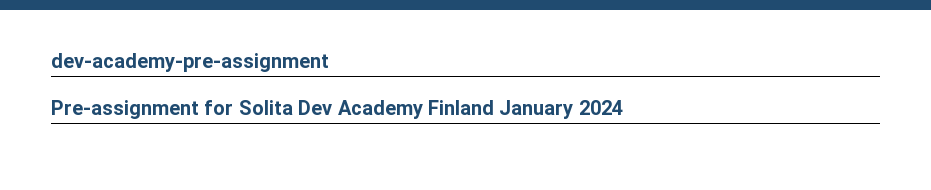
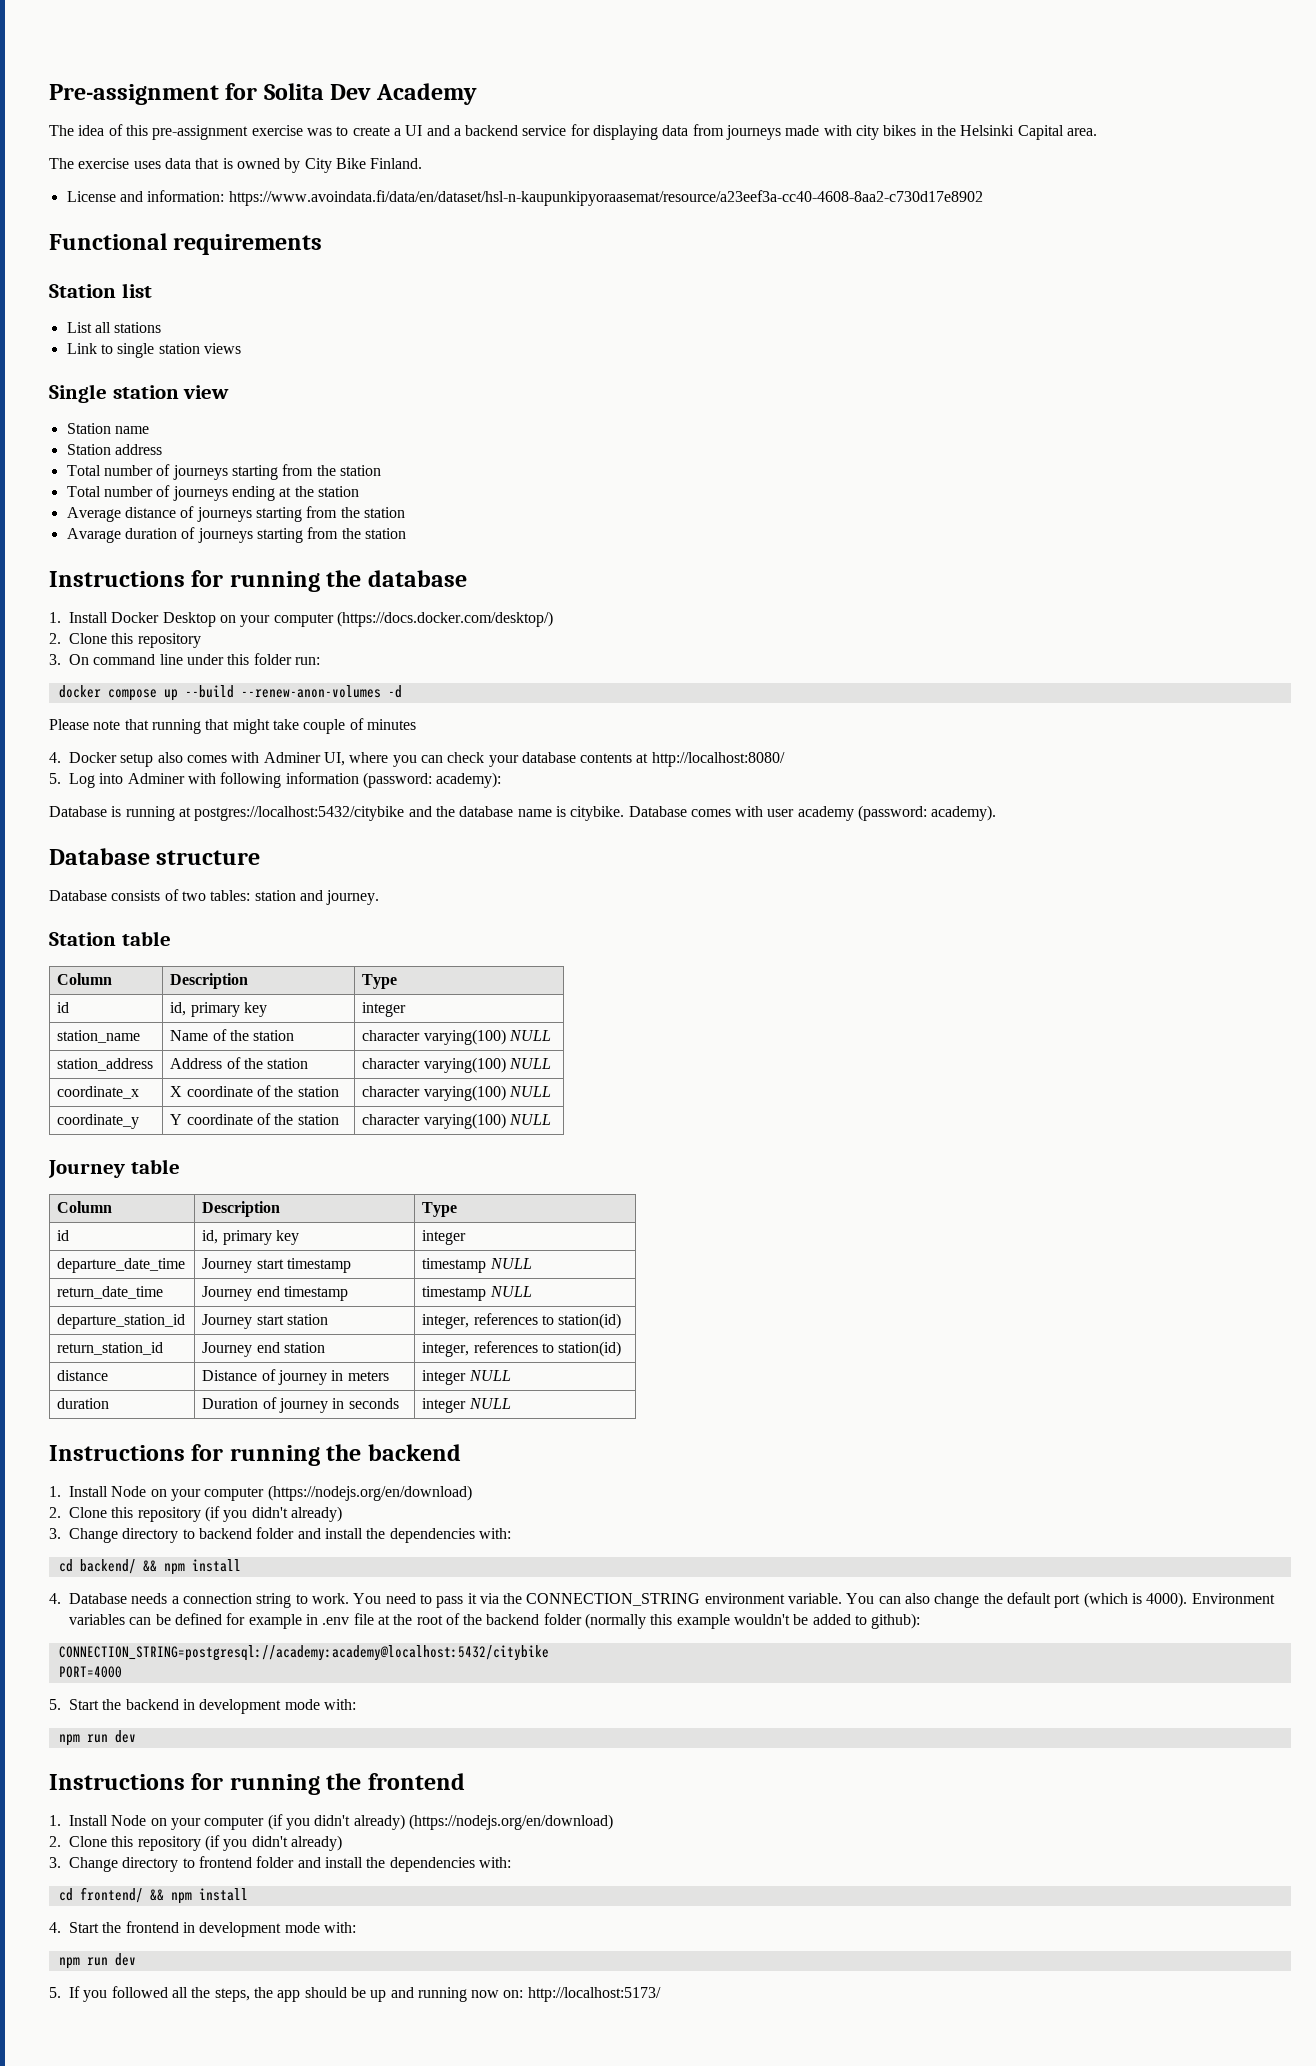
[51,53,329,72] dev-academy-pre-assignment // -> (49, 94) none
[428,100,623,119] Finland January 2024 -> [49,124,1097,140] [49,158,423,173] [66,190,983,206] [49,233,323,255] [49,283,152,298] [66,322,162,333] [66,343,241,358] [49,384,230,403] [66,423,149,434] [66,444,162,455] [66,464,381,480] [66,485,359,501] [66,506,405,522] [66,527,406,543] [49,570,467,592] [49,611,553,627] [49,633,201,648] [49,653,320,665] [58,685,402,701] [49,718,416,734] [49,752,785,767] [49,772,502,788] [49,805,997,821] [49,848,261,865] [49,889,380,905] [49,931,171,946] [57,973,113,985] [170,973,249,989] [362,974,398,989] [57,1002,70,1013] [170,1002,268,1017] [362,1002,407,1017] [57,1030,141,1043] [170,1029,295,1041] [362,1029,552,1045] [57,1058,154,1071] [170,1057,309,1069] [362,1057,552,1073] [57,1086,140,1099] [170,1085,339,1097] [362,1085,552,1101] [57,1114,140,1129] [170,1113,339,1125] [362,1113,552,1129] [48,1159,180,1178] [57,1201,113,1213] [202,1201,281,1217] [422,1202,458,1217] [57,1230,70,1241] [202,1230,300,1245] [422,1230,467,1245] [57,1258,186,1273] [202,1258,352,1273] [422,1258,532,1273] [57,1286,164,1299] [202,1286,349,1301] [422,1286,532,1301] [57,1314,186,1329] [202,1314,329,1329] [422,1313,622,1329] [57,1342,164,1355] [202,1342,326,1357] [422,1341,622,1357] [57,1370,109,1381] [202,1369,389,1385] [422,1370,511,1385] [57,1398,110,1409] [202,1397,399,1413] [422,1398,511,1413] [49,1444,461,1466] [49,1485,472,1501] [49,1506,342,1522] [49,1527,511,1543] [58,1559,241,1575] [49,1592,1275,1608] [69,1613,921,1629] [58,1645,549,1661] [58,1666,122,1678] [49,1699,356,1714] [58,1730,136,1746] [49,1773,465,1795] [49,1814,613,1830] [49,1835,342,1851] [49,1856,511,1872] [58,1887,248,1904] [49,1921,356,1937] [58,1953,136,1969] [49,1986,661,2002] // The idea of this pre-assignment exercise was to create a UI and a backend service for displaying data from journeys made with city bikes in the Helsinki Capital area. // The exercise uses data that is owned by City Bike Finland. // License and information: https://www.avoindata.fi/data/en/dataset/hsl-n-kaupunkipyoraasemat/resource/a23eef3a-cc40-4608-8aa2-c730d17e8902 // Functional requirements // Station list // List all stations // Link to single station views // Single station view // Station name // Station address // Total number of journeys starting from the station // Total number of journeys ending at the station // Average distance of journeys starting from the station // Avarage duration of journeys starting from the station // Instructions for running the database // 1. Install Docker Desktop on your computer (https://docs.docker.com/desktop/) // 2. Clone this repository // 3. On command line under this folder run: // docker compose up --build --renew-anon-volumes -d // Please note that running that might take couple of minutes // 4. Docker setup also comes with Adminer UI, where you can check your database contents at http://localhost:8080/ // 5. Log into Adminer with following information (password: academy): // Database is running at postgres://localhost:5432/citybike and the database name is citybike. Database comes with user academy (password: academy). // Database structure // Database consists of two tables: station and journey. // Station table // Column | Description | Type // id | id, primary key | integer // station_name | Name of the station | character varying(100) NULL // station_address | Address of the station | character varying(100) NULL // coordinate_x | X coordinate of the station | character varying(100) NULL // coordinate_y | Y coordinate of the station | character varying(100) NULL // Journey table // Column | Description | Type // id | id, primary key | integer // departure_date_time | Journey start timestamp | timestamp NULL // return_date_time | Journey end timestamp | timestamp NULL // departure_station_id | Journey start station | integer, references to station(id) // return_station_id | Journey end station | integer, references to station(id) // distance | Distance of journey in meters | integer NULL // duration | Duration of journey in seconds | integer NULL // Instructions for running the backend // 1. Install Node on your computer (https://nodejs.org/en/download) // 2. Clone this repository (if you didn't already) // 3. Change directory to backend folder and install the dependencies with: // cd backend/ && npm install // 4. Database needs a connection string to work. You need to pass it via the CONNECTION_STRING environment variable. You can also change the default port (which is 4000). Environment variables can be defined for example in .env file at the root of the backend folder (normally this example wouldn't be added to github): // CONNECTION_STRING=postgresql://academy:academy@localhost:5432/citybike // PORT=4000 // 5. Start the backend in development mode with: // npm run dev // Instructions for running the frontend // 1. Install Node on your computer (if you didn't already) (https://nodejs.org/en/download) // 2. Clone this repository (if you didn't already) // 3. Change directory to frontend folder and install the dependencies with: // cd frontend/ && npm install // 4. Start the frontend in development mode with: // npm run dev // 5. If you followed all the steps, the app should be up and running now on: http://localhost:5173/

